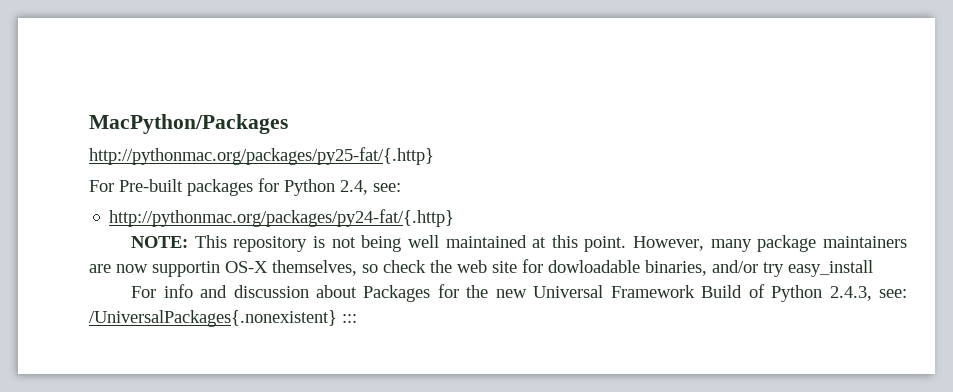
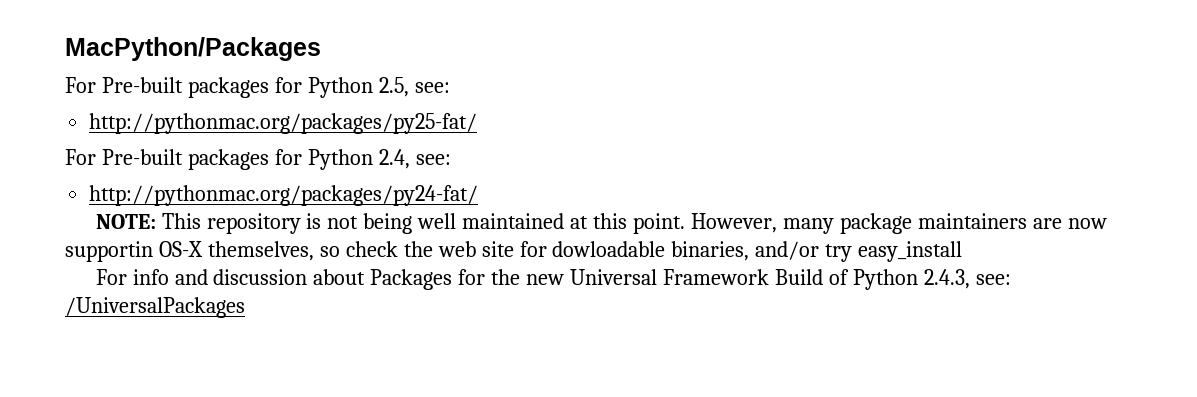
[89,147,434,165] http://pythonmac.org/packages/py25-fat/{.http} -> [65,77,450,98] [89,113,478,134] For Pre-built packages for Python 2.5, see: // http://pythonmac.org/packages/py25-fat/
[109,209,455,227] http://pythonmac.org/packages/py24-fat/{.http} -> [89,185,479,206] http://pythonmac.org/packages/py24-fat/
[89,310,357,327] /UniversalPackages{.nonexistent} ::: -> [65,297,245,318] /UniversalPackages

